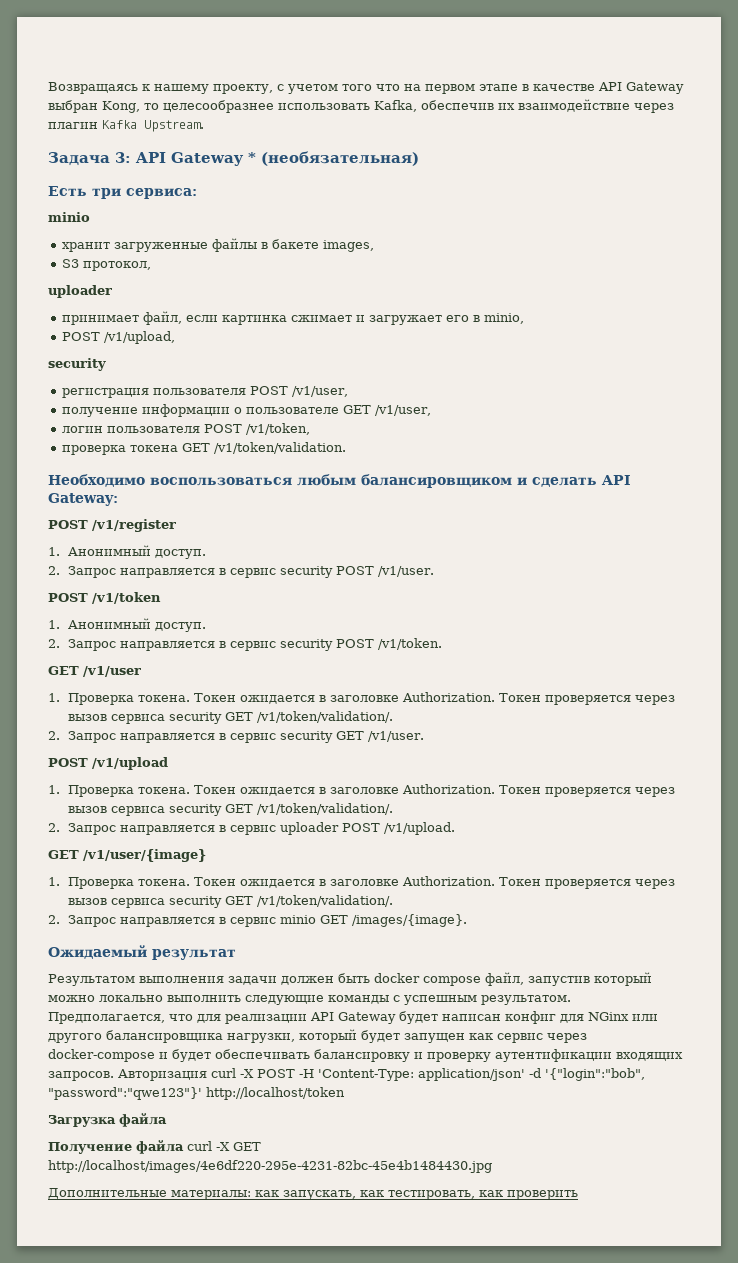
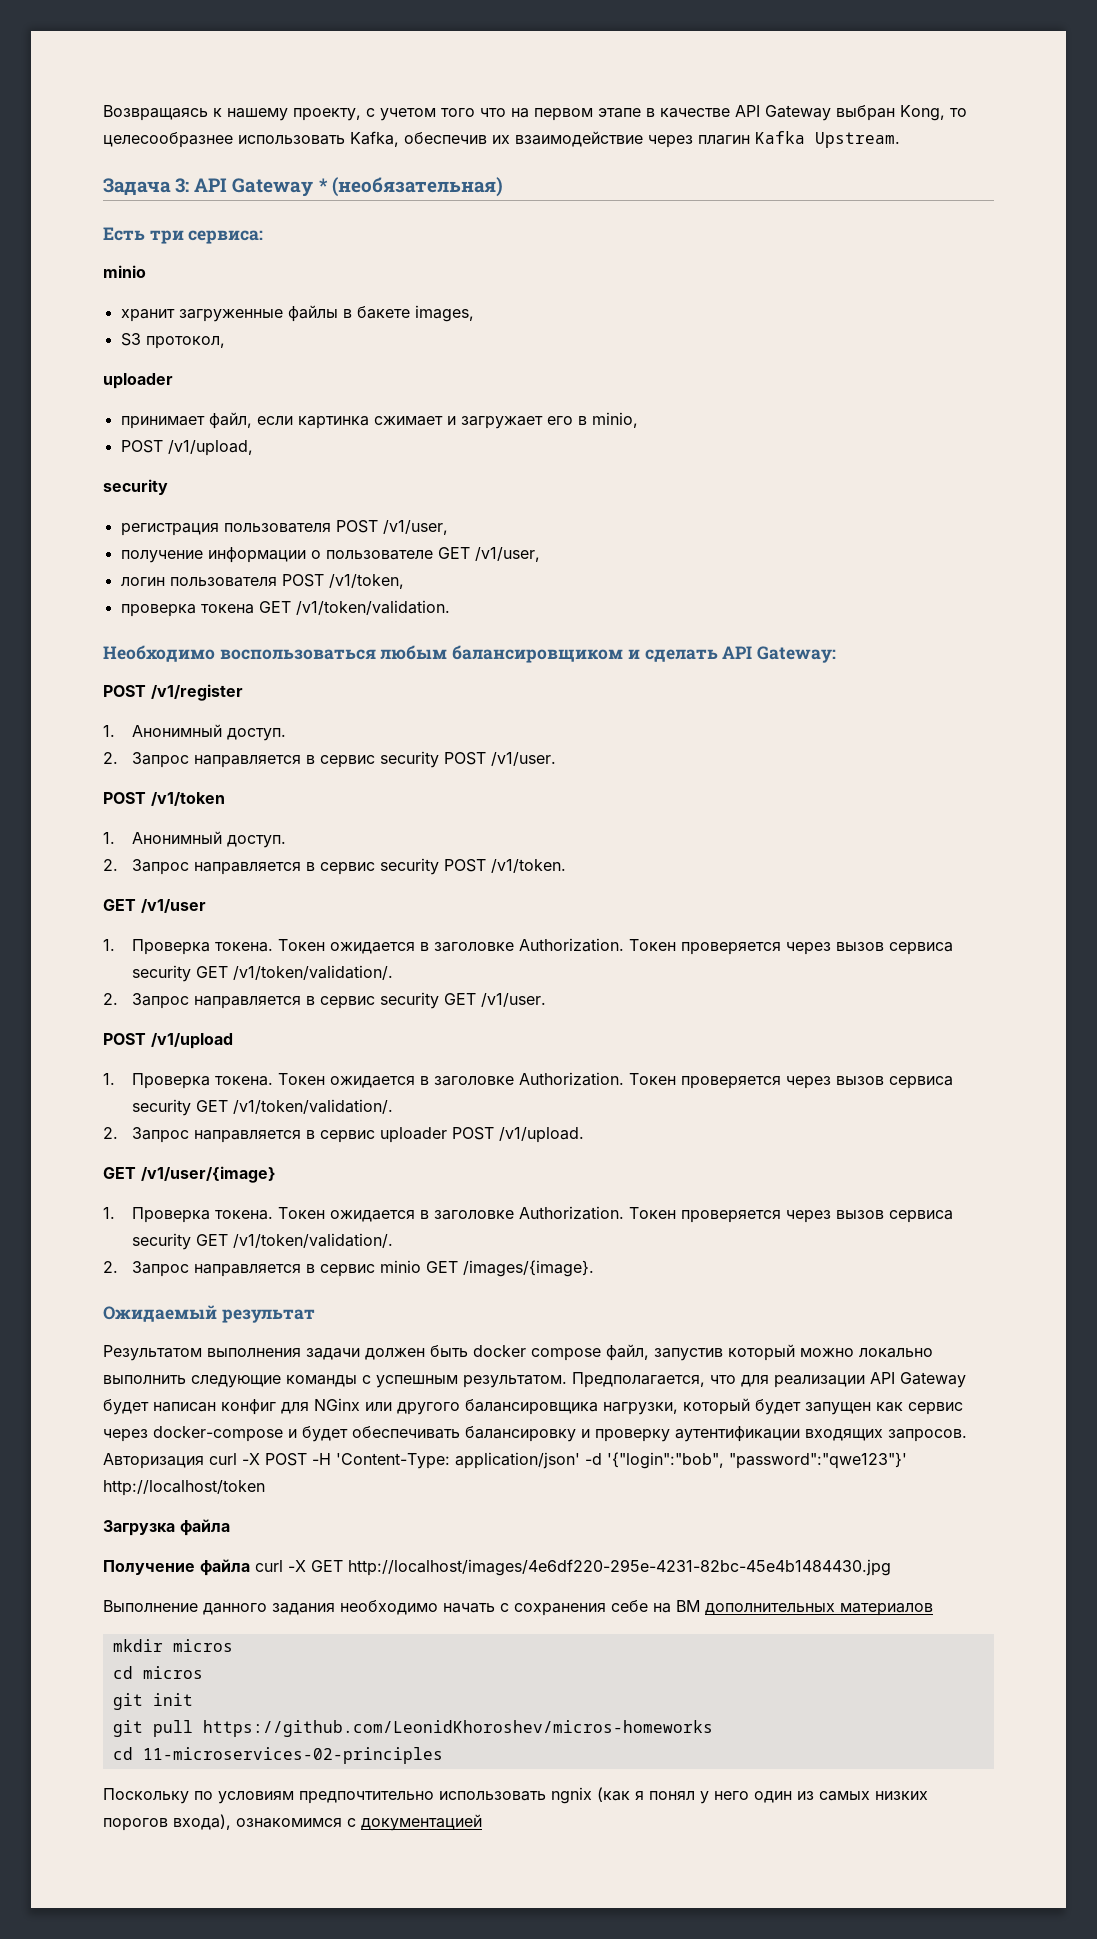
[48,1188,578,1200] Дополнительные материалы: как запускать, как тестировать, как проверить -> [103,1600,933,1616] [112,1639,233,1652] [112,1666,203,1679] [112,1693,193,1710] [112,1720,713,1737] [112,1747,443,1764] [103,1787,928,1804] [103,1814,482,1831] Выполнение данного задания необходимо начать с сохранения себе на ВМ дополнительных материалов // mkdir micros // cd micros // git init // git pull https://github.com/LeonidKhoroshev/micros-homeworks // cd 11-microservices-02-principles // Поскольку по условиям предпочтительно использовать ngnix (как я понял у него один из самых низких порогов входа), ознакомимся с документацией

